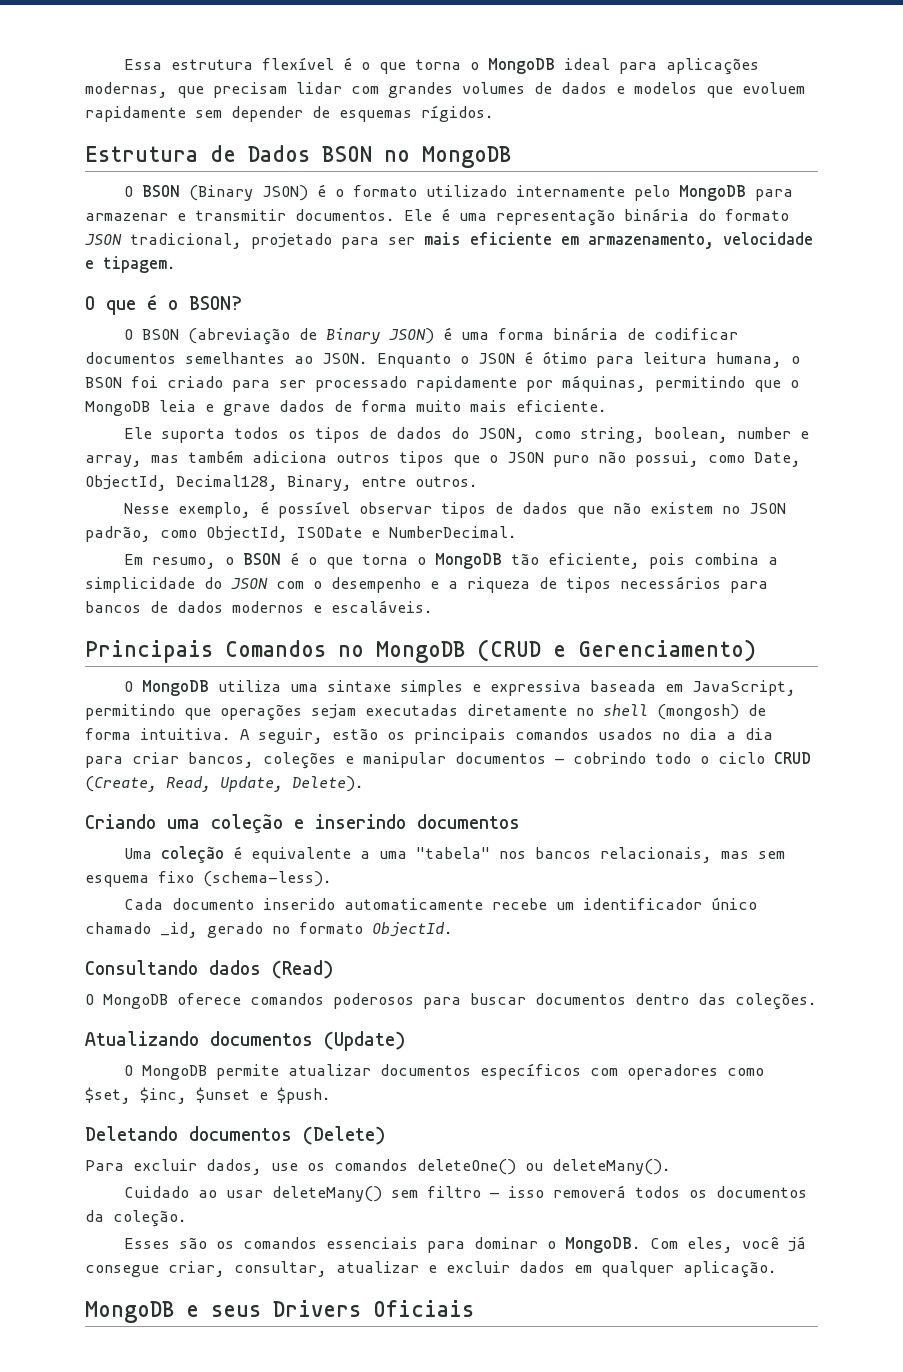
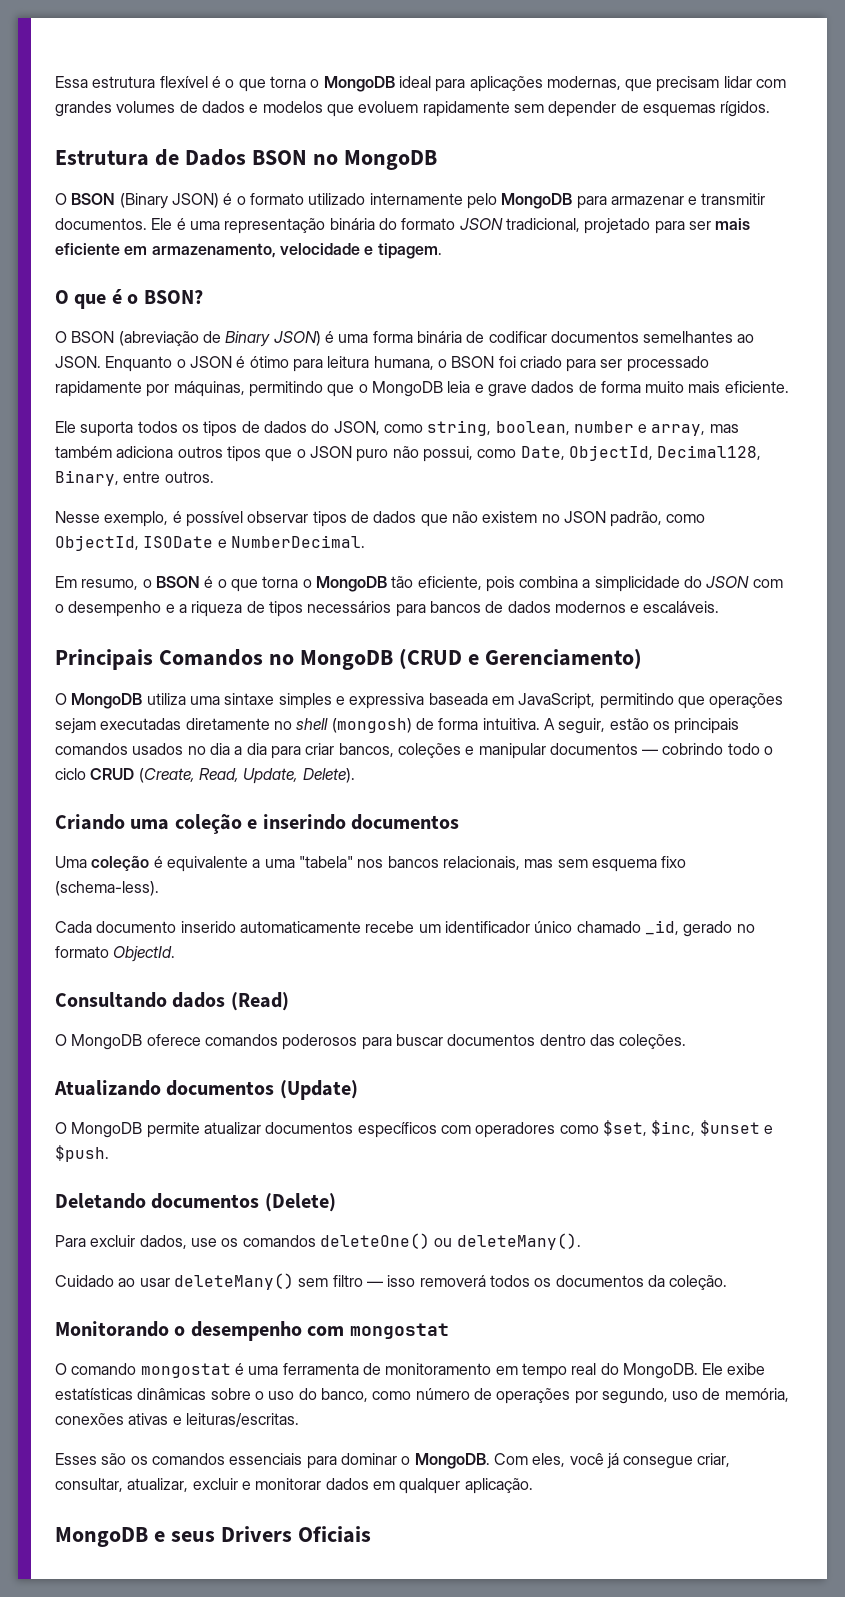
(187, 1218) none -> [55,1321,449,1341] [55,1363,766,1379] [55,1388,789,1404] [55,1413,299,1427] // Monitorando o desempenho com mongostat // O comando mongostat é uma ferramenta de monitoramento em tempo real do MongoDB. Ele exibe estatísticas dinâmicas sobre o uso do banco, como número de operações por segundo, uso de memória, conexões ativas e leituras/escritas.
[336,1261,510,1273] atualizar e excluir -> [127,1478,322,1492] atualizar, excluir e monitorar

